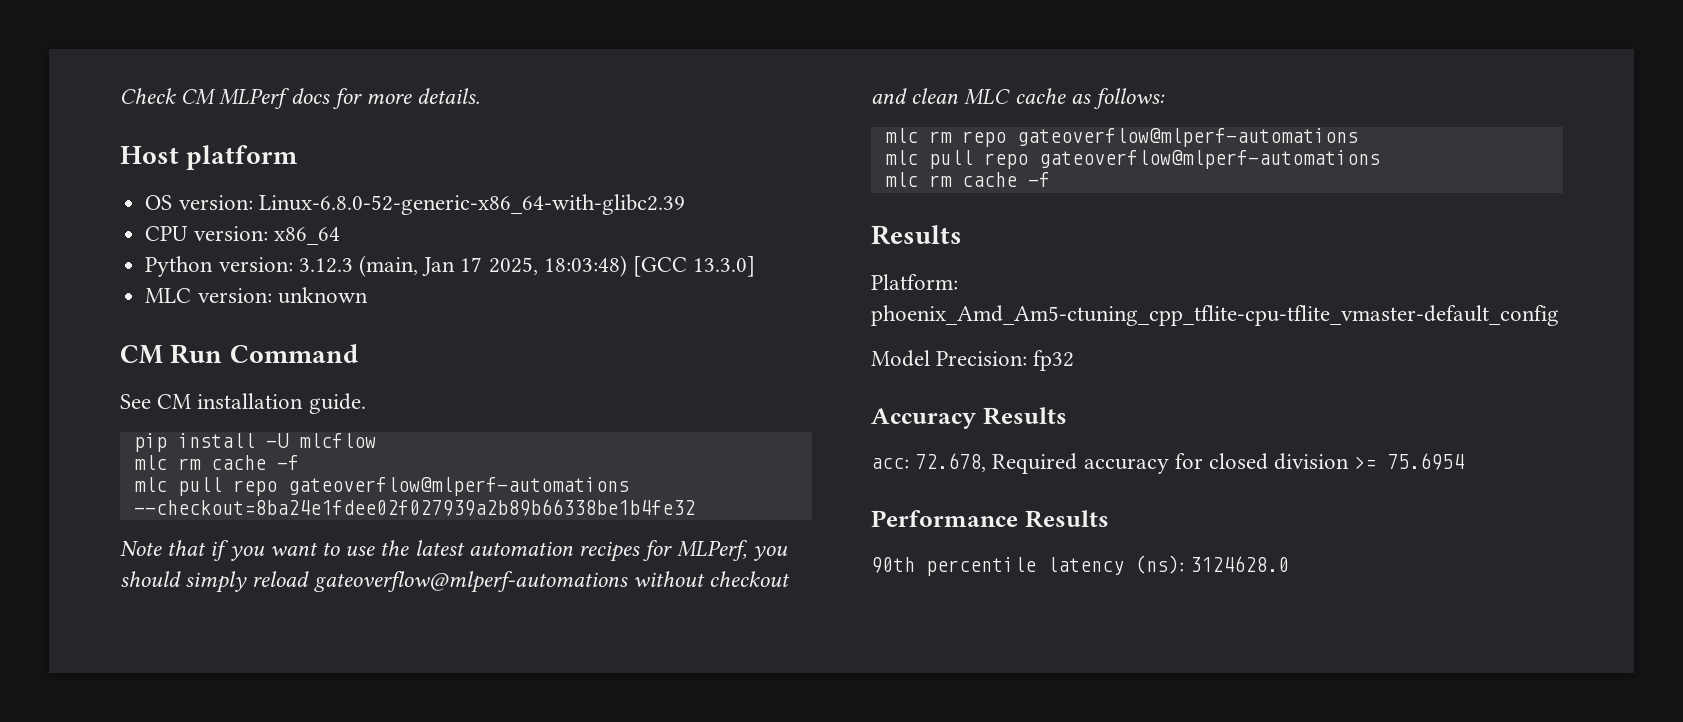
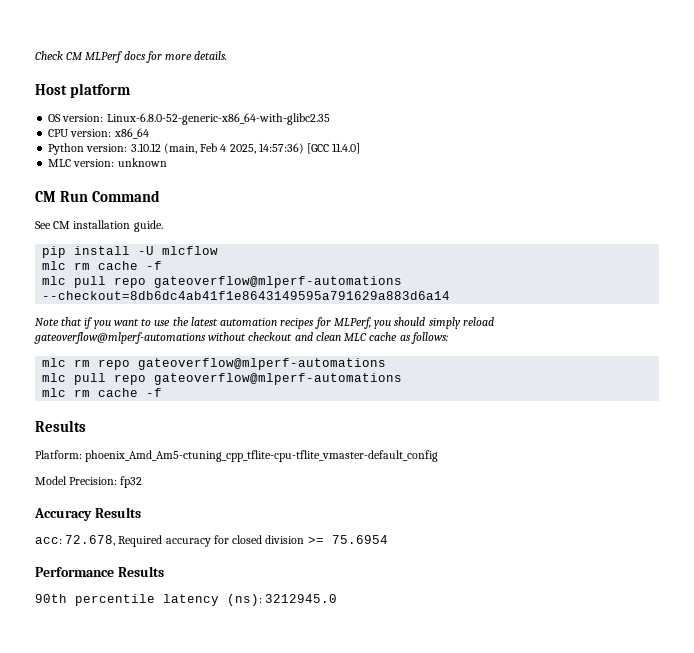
[258,194,685,215] Linux-6.8.0-52-generic-x86_64-with-glibc2.39 -> [106,113,330,125] Linux-6.8.0-52-generic-x86_64-with-glibc2.35
[298,255,756,277] 3.12.3 (main, Jan 17 2025, 18:03:48) [GCC 13.3.0] -> [130,143,361,154] 3.10.12 (main, Feb 4 2025, 14:57:36) [GCC 11.4.0]
[133,499,695,516] --checkout=8ba24e1fdee02f027939a2b89b66338be1b4fe32 -> [42,291,451,300] --checkout=8db6dc4ab41f1e8643149595a791629a883d6a14
[1190,556,1290,572] 3124628.0 -> [265,594,338,603] 3212945.0

